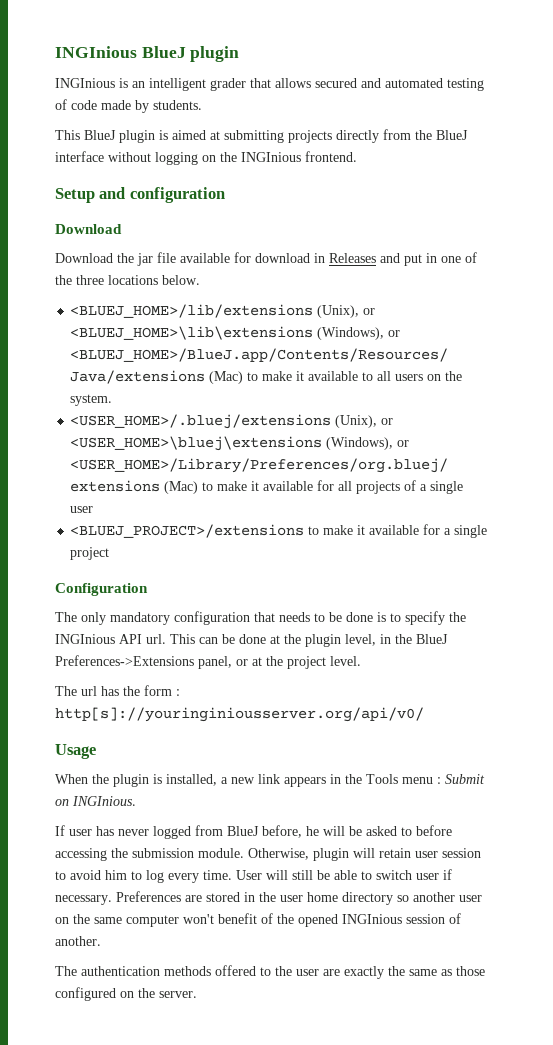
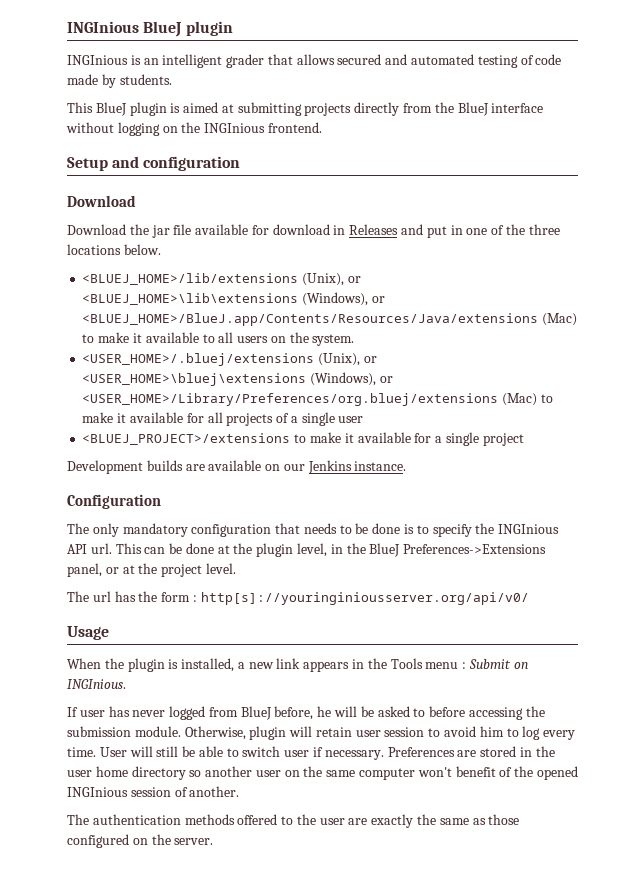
(110, 553) none -> [67,460,407,474] // Development builds are available on our Jenkins instance.

